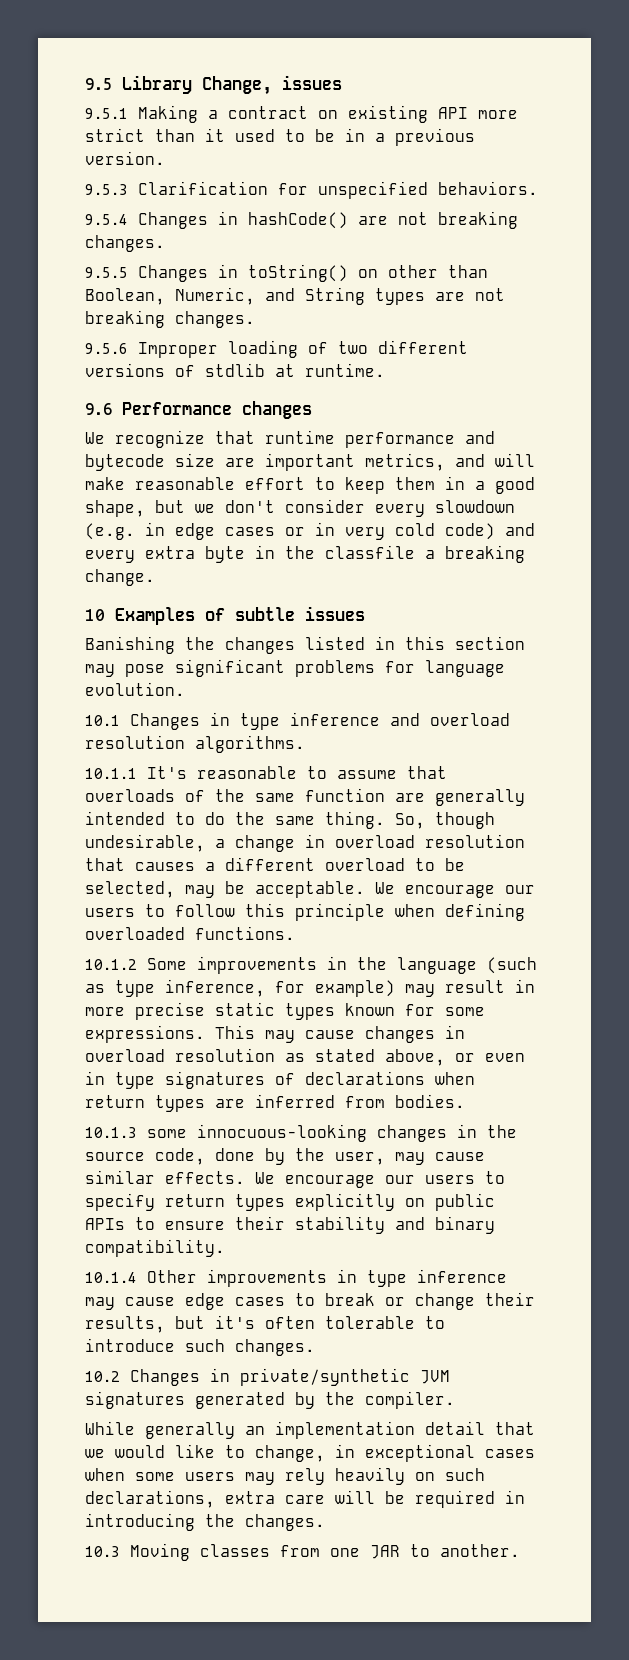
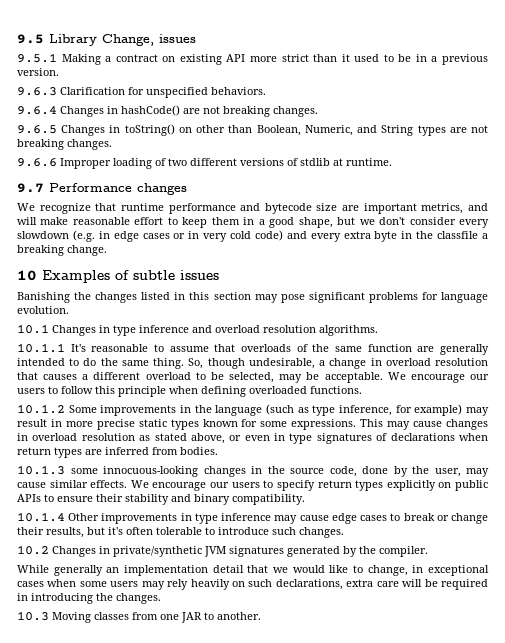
[85,184,128,195] 9.5.3 -> [17,87,57,96] 9.6.3
[85,214,128,225] 9.5.4 -> [17,106,57,115] 9.6.4
[85,267,128,278] 9.5.5 -> [17,125,57,134] 9.6.5
[85,343,128,354] 9.5.6 -> [17,158,57,167] 9.6.6
[85,403,112,415] 9.6 -> [17,183,44,193] 9.7

